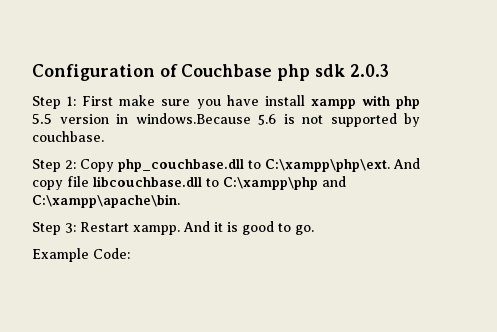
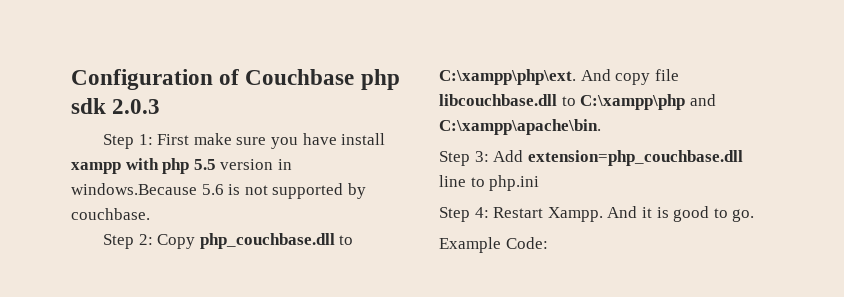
[80,222,180,235] Restart xampp. -> [493,150,743,166] [439,175,540,191] [439,207,603,222] Add extension=php_couchbase.dll line to php.ini // Step 4: Restart Xampp.

